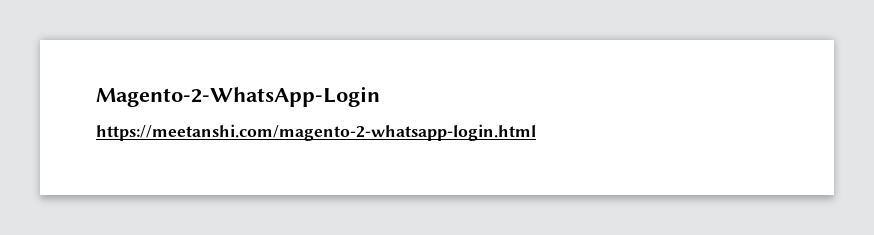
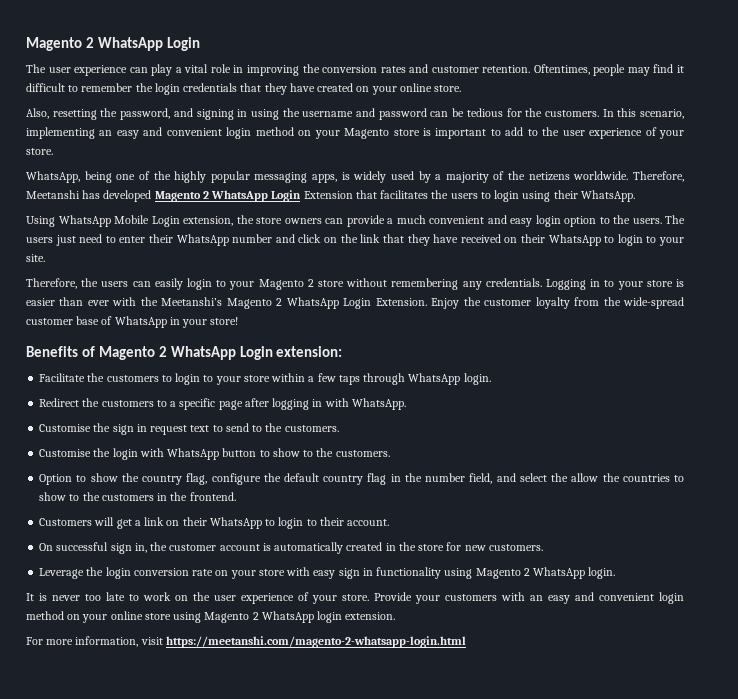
[96,86,380,107] Magento-2-WhatsApp-Login // -> [26,37,200,51] [26,64,684,76] [26,83,462,95] [26,108,684,120] [26,127,685,139] [26,148,53,155] [26,171,685,183] [26,190,635,202] [26,215,685,227] [26,234,684,246] [26,254,45,262] [26,278,685,290] [26,297,685,309] [26,316,239,328] [26,346,343,360] [39,373,491,385] [39,398,406,410] [39,423,339,435] [39,448,390,460] [39,473,684,485] [39,492,236,501] [39,517,390,529] [39,542,543,554] [39,567,616,579] [26,592,684,604] [26,611,396,623] [26,636,163,647] Magento 2 WhatsApp Login // The user experience can play a vital role in improving the conversion rates and customer retention. Oftentimes, people may find it difficult to remember the login credentials that they have created on your online store. // Also, resetting the password, and signing in using the username and password can be tedious for the customers. In this scenario, implementing an easy and convenient login method on your Magento store is important to add to the user experience of your store. // WhatsApp, being one of the highly popular messaging apps, is widely used by a majority of the netizens worldwide. Therefore, Meetanshi has developed Magento 2 WhatsApp Login Extension that facilitates the users to login using their WhatsApp. // Using WhatsApp Mobile Login extension, the store owners can provide a much convenient and easy login option to the users. The users just need to enter their WhatsApp number and click on the link that they have received on their WhatsApp to login to your site. // Therefore, the users can easily login to your Magento 2 store without remembering any credentials. Logging in to your store is easier than ever with the Meetanshi’s Magento 2 WhatsApp Login Extension. Enjoy the customer loyalty from the wide-spread customer base of WhatsApp in your store! // Benefits of Magento 2 WhatsApp Login extension: // Facilitate the customers to login to your store within a few taps through WhatsApp login. // Redirect the customers to a specific page after logging in with WhatsApp. // Customise the sign in request text to send to the customers. // Customise the login with WhatsApp button to show to the customers. // Option to show the country flag, configure the default country flag in the number field, and select the allow the countries to show to the customers in the frontend. // Customers will get a link on their WhatsApp to login to their account. // On successful sign in, the customer account is automatically created in the store for new customers. // Leverage the login conversion rate on your store with easy sign in functionality using Magento 2 WhatsApp login. // It is never too late to work on the user experience of your store. Provide your customers with an easy and convenient login method on your online store using Magento 2 WhatsApp login extension. // For more information, visit

